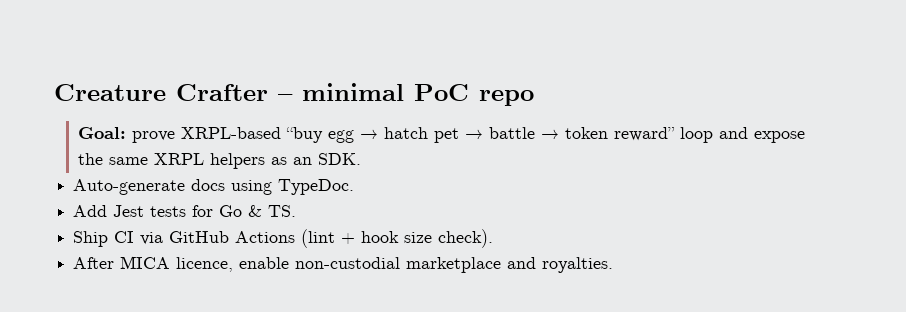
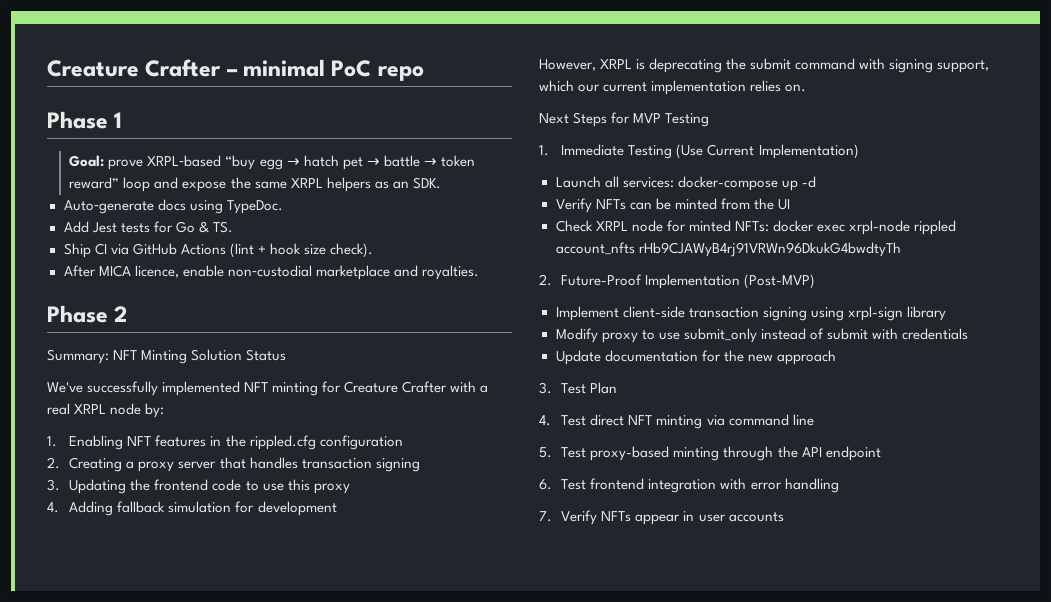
(534, 98) none -> [47,111,123,129] // Phase 1
(614, 265) none -> [47,305,128,323] [47,349,287,364] [47,381,489,396] [47,403,165,418] [47,435,403,450] [47,457,420,472] [47,479,350,494] [47,501,337,516] [539,58,990,73] [539,80,807,95] [539,112,710,127] [539,144,859,159] [555,176,816,191] [555,198,790,213] [555,220,956,235] [555,242,901,257] [539,274,816,289] [555,306,946,321] [555,328,968,343] [555,350,836,365] [539,382,618,394] [539,414,814,429] [539,446,881,461] [539,478,839,493] [539,510,784,525] // Phase 2 // Summary: NFT Minting Solution Status // We've successfully implemented NFT minting for Creature Crafter with a real XRPL node by: // 1. Enabling NFT features in the rippled.cfg configuration // 2. Creating a proxy server that handles transaction signing // 3. Updating the frontend code to use this proxy // 4. Adding fallback simulation for development // However, XRPL is deprecating the submit command with signing support, which our current implementation relies on. // Next Steps for MVP Testing // 1. Immediate Testing (Use Current Implementation) // Launch all services: docker-compose up -d // Verify NFTs can be minted from the UI // Check XRPL node for minted NFTs: docker exec xrpl-node rippled account_nfts rHb9CJAWyB4rj91VRWn96DkukG4bwdtyTh // 2. Future-Proof Implementation (Post-MVP) // Implement client-side transaction signing using xrpl-sign library // Modify proxy to use submit_only instead of submit with credentials // Update documentation for the new approach // 3. Test Plan // 4. Test direct NFT minting via command line // 5. Test proxy-based minting through the API endpoint // 6. Test frontend integration with error handling // 7. Verify NFTs appear in user accounts

